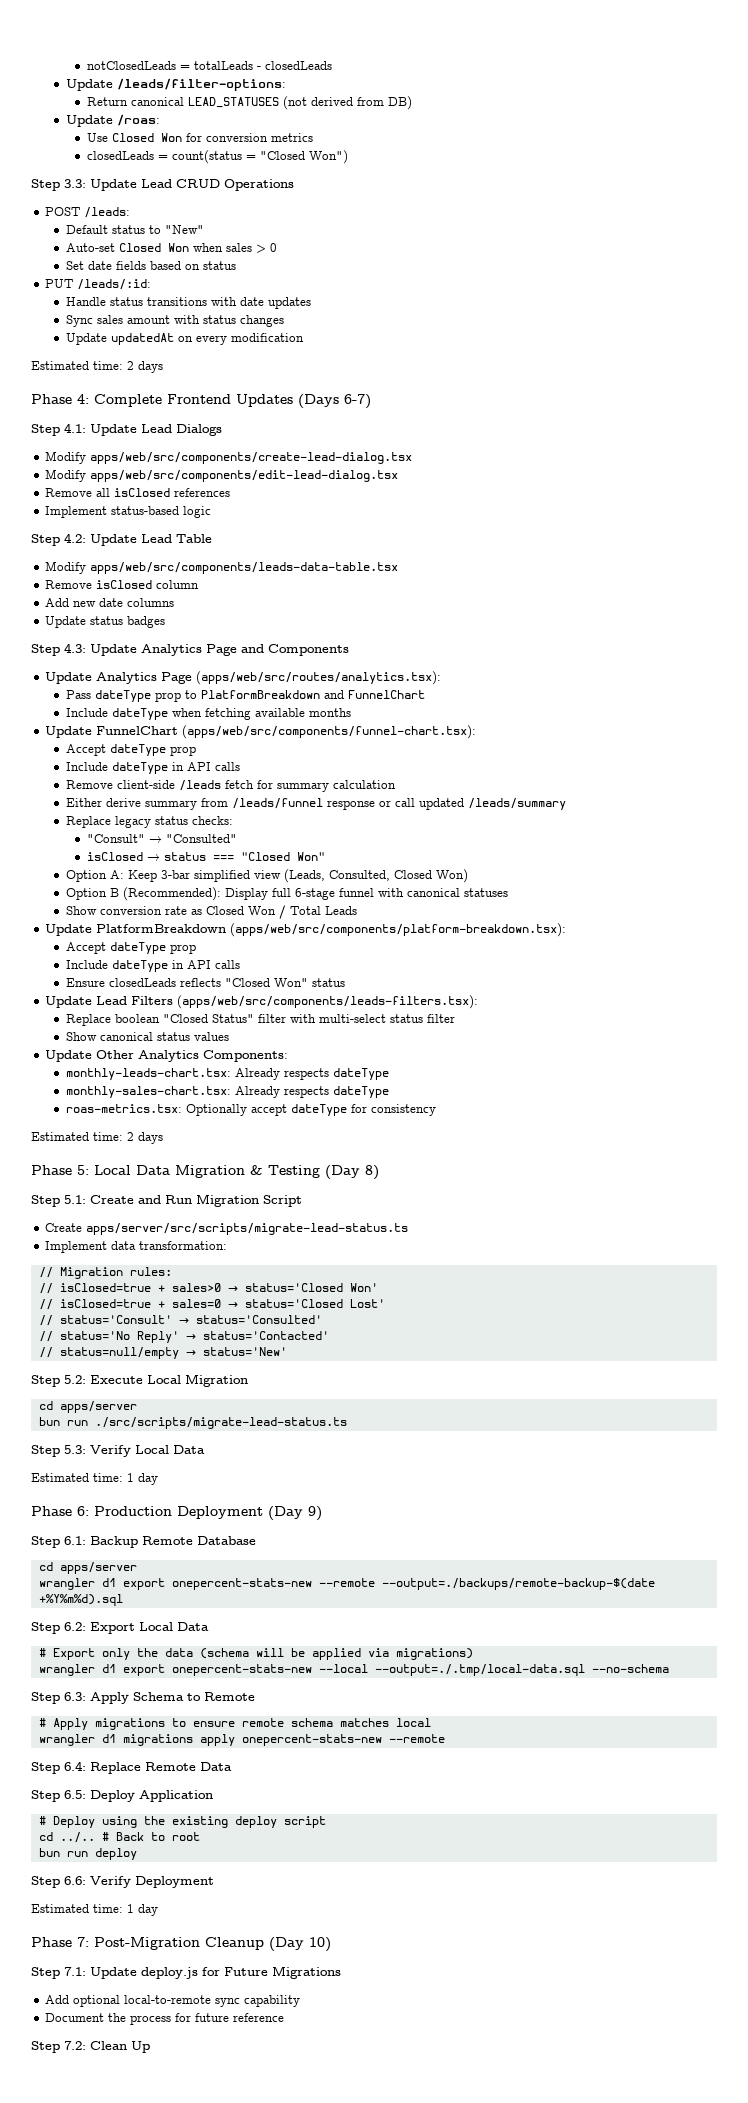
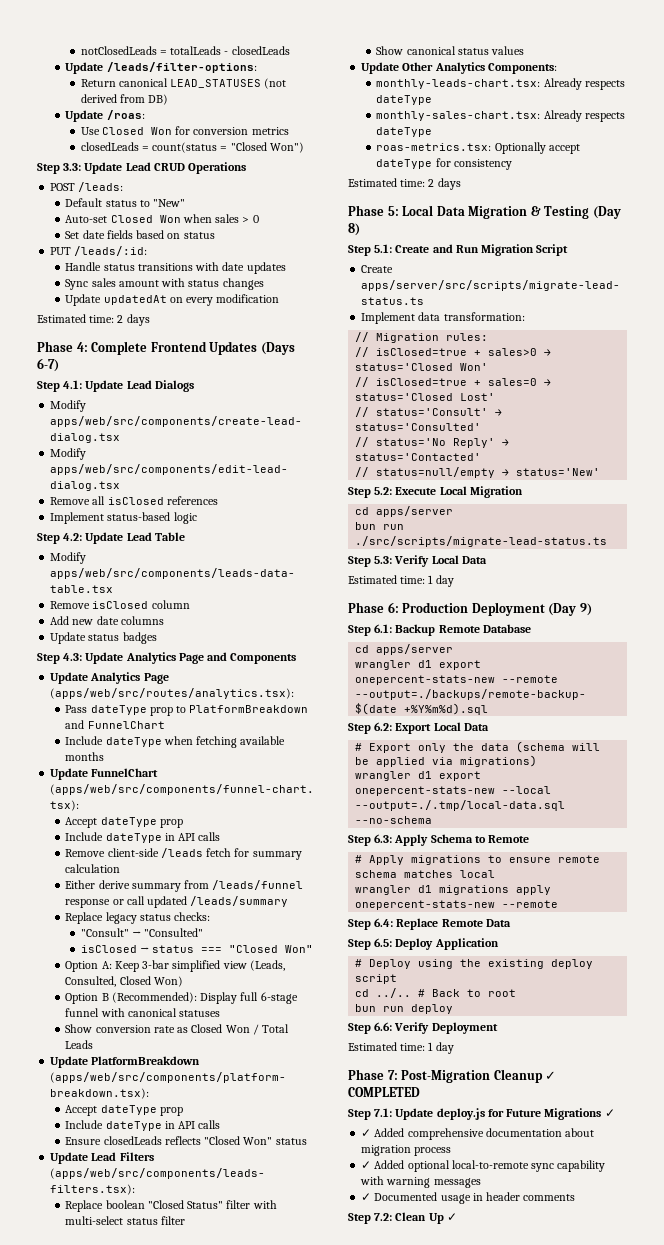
[269,1937,331,1952] (Day 10) -> [545,1071,557,1080] [348,1087,420,1097] ✓ COMPLETED
[45,1995,301,2007] [45,2013,285,2025] // Add optional local-to-remote sync capability // Document the process for future reference -> [604,1109,615,1117] [361,1128,595,1140] [361,1145,452,1156] [361,1160,606,1172] [360,1176,481,1188] [361,1192,576,1204] ✓ // ✓ Added comprehensive documentation about migration process // ✓ Added optional local-to-remote sync capability with warning messages // ✓ Documented usage in header comments
(150, 2047) none -> [446,1213,457,1221] ✓

